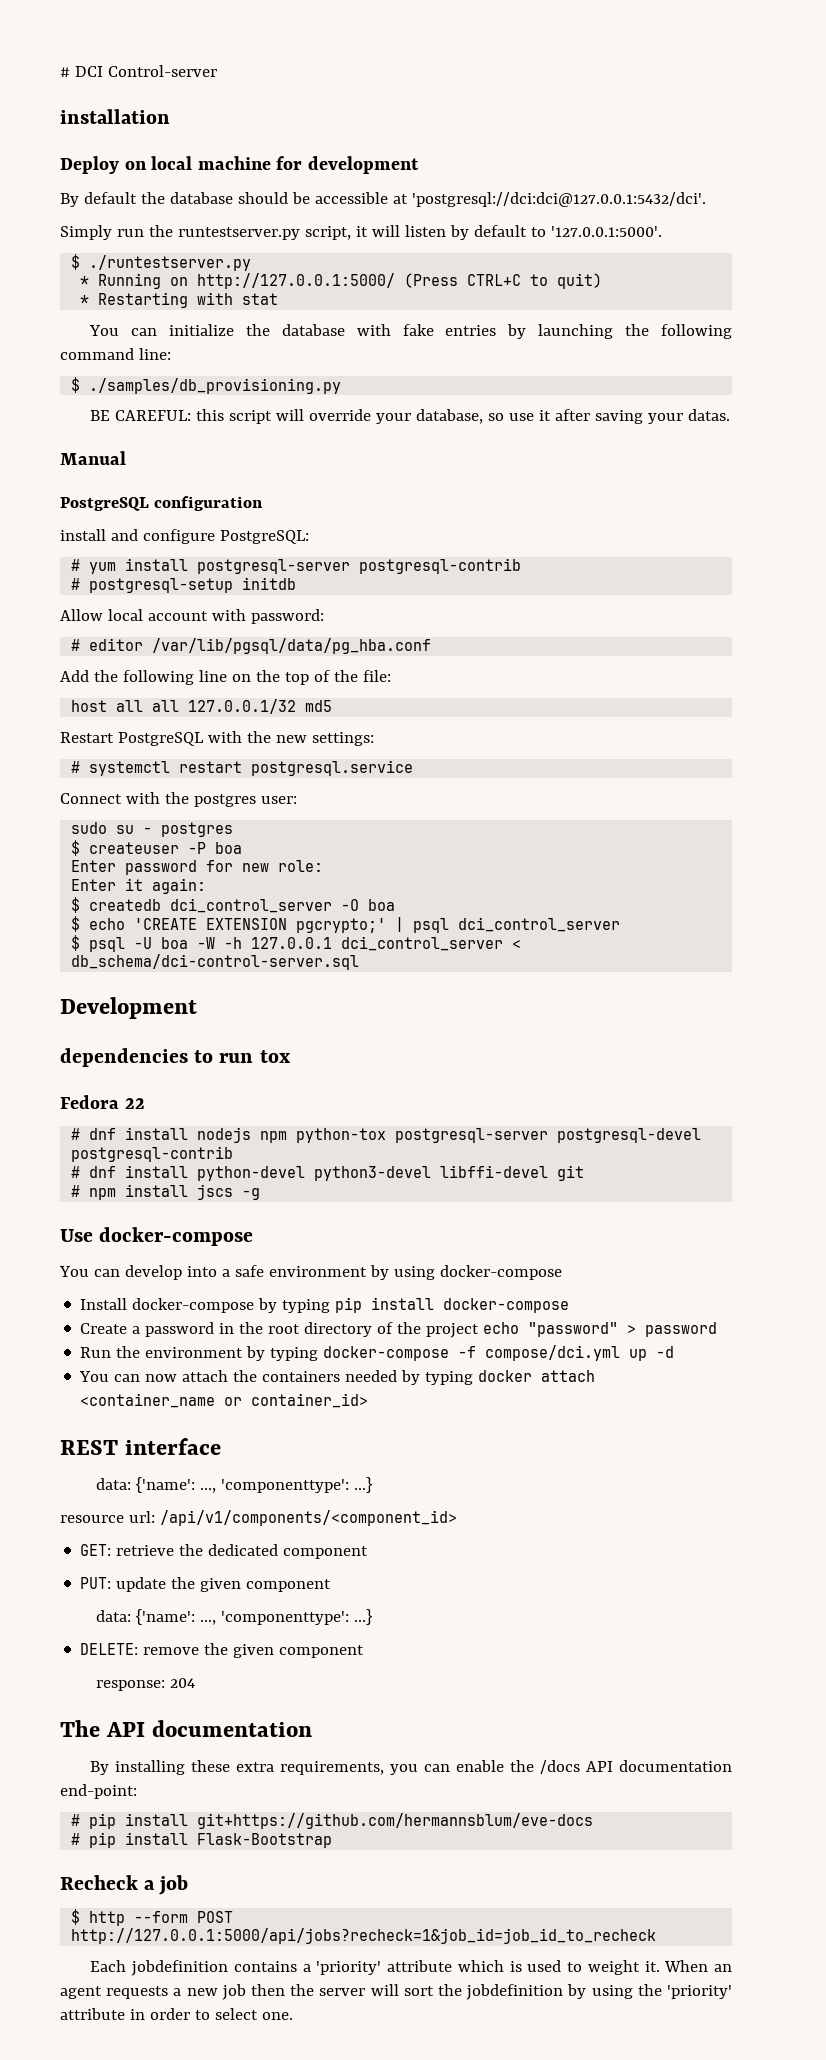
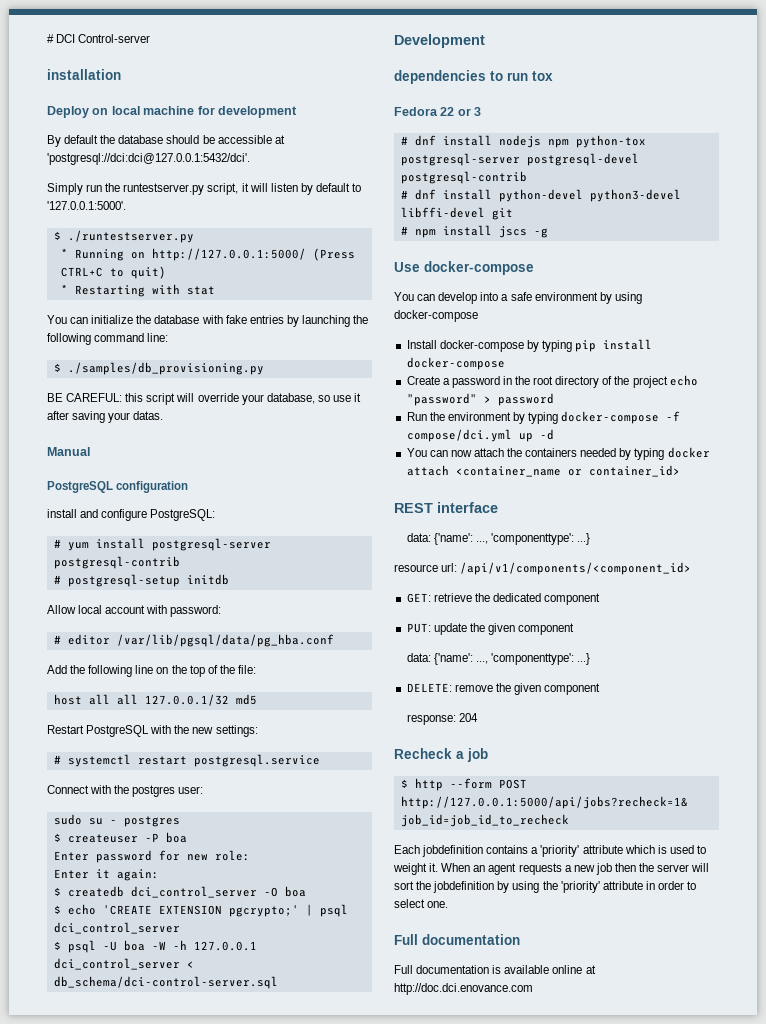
(145, 1103) none -> [457,107,482,116] or 3
[60,1720,313,1737] [90,1760,732,1775] [60,1784,137,1799] [71,1813,594,1829] [71,1832,333,1848] // The API documentation // By installing these extra requirements, you can enable the /docs API documentation end-point: // # pip install git+https://github.com/hermannsblum/eve-docs // # pip install Flask-Bootstrap -> (479, 717) none
(293, 2016) none -> [394,934,520,945] [394,965,596,974] [394,983,533,995] // Full documentation // Full documentation is available online at http://doc.dci.enovance.com

